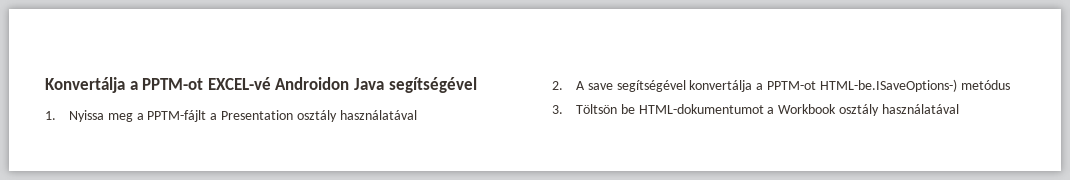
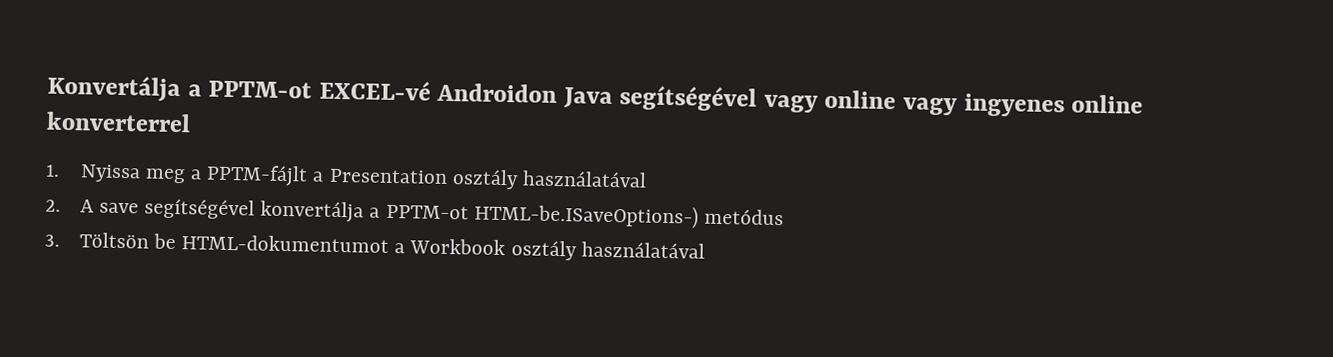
(477, 85) none -> [763,89,1144,118] [46,111,191,133] vagy online vagy ingyenes online konverterrel

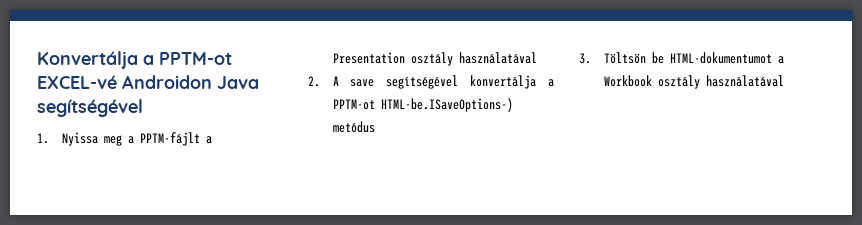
[763,89,1144,118] [46,111,191,133] vagy online vagy ingyenes online konverterrel -> (143, 108) none

